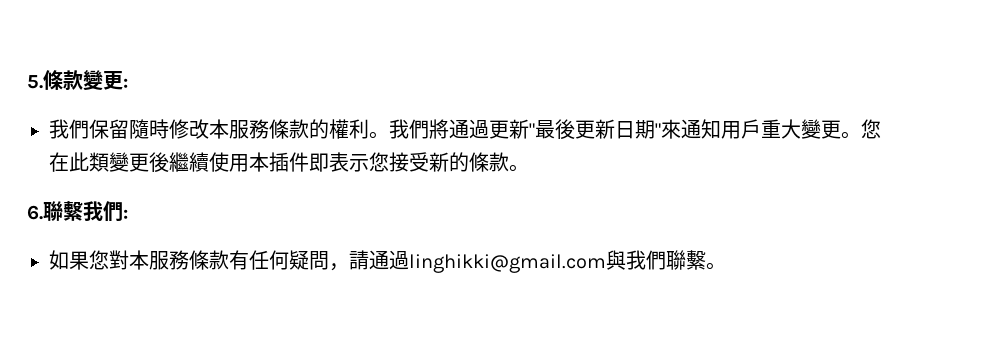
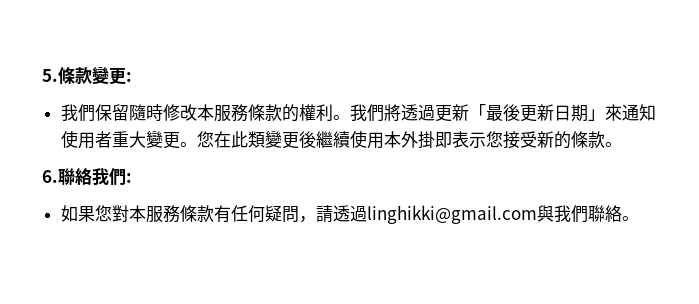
[449,119,761,139] 通過更新"最後更新日期"來通知用戶 -> [400,104,656,122] [60,130,112,149] 透過更新「最後更新日期」來通知使用者
[269,152,309,172] 插件 -> [400,131,435,149] 外掛
[63,201,83,221] 繫 -> [75,168,92,185] 絡
[369,250,389,270] 通 -> [332,205,350,222] 透
[686,250,706,270] 繫 -> [604,205,622,222] 絡

